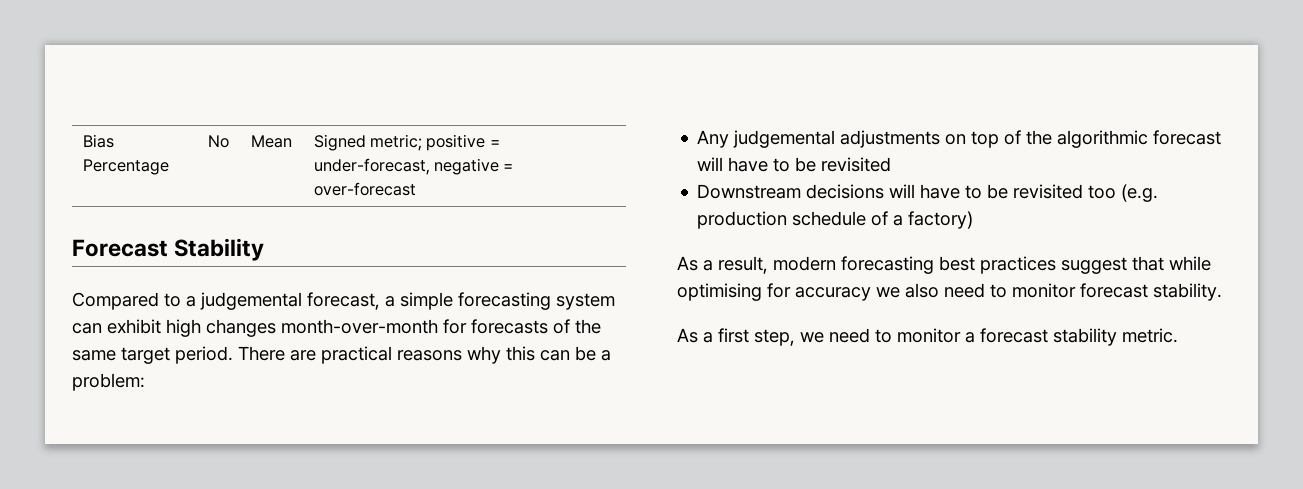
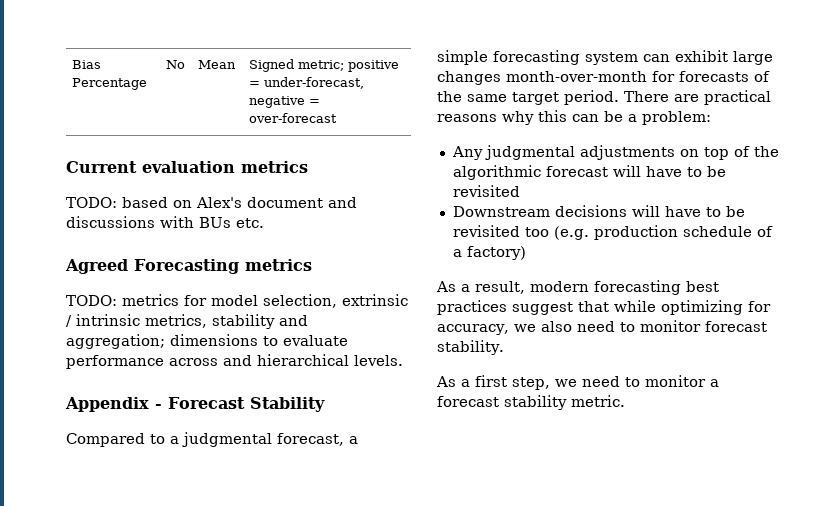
(416, 189) none -> [66,161,308,173] [66,197,357,208] [66,216,264,228] [65,259,312,274] [66,294,408,308] [66,314,308,329] [66,334,348,349] [66,354,403,369] [65,397,162,412] Current evaluation metrics // TODO: based on Alex's document and discussions with BUs etc. // Agreed Forecasting metrics // TODO: metrics for model selection, extrinsic / intrinsic metrics, stability and aggregation; dimensions to evaluate performance across and hierarchical levels. // Appendix -
[200,292,302,310] judgemental -> [182,432,272,447] judgmental
[166,319,201,337] high -> [733,51,773,65] large
[733,130,836,148] judgemental -> [484,145,575,160] judgmental
[677,283,871,301] optimising for accuracy -> [661,300,771,315] [437,324,509,335] optimizing for accuracy,

